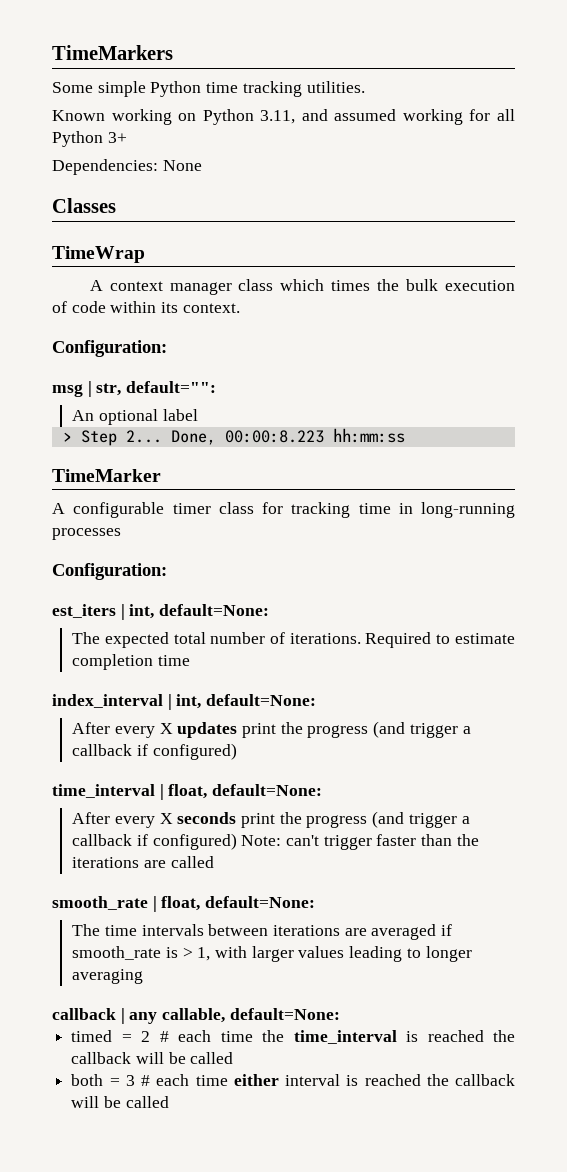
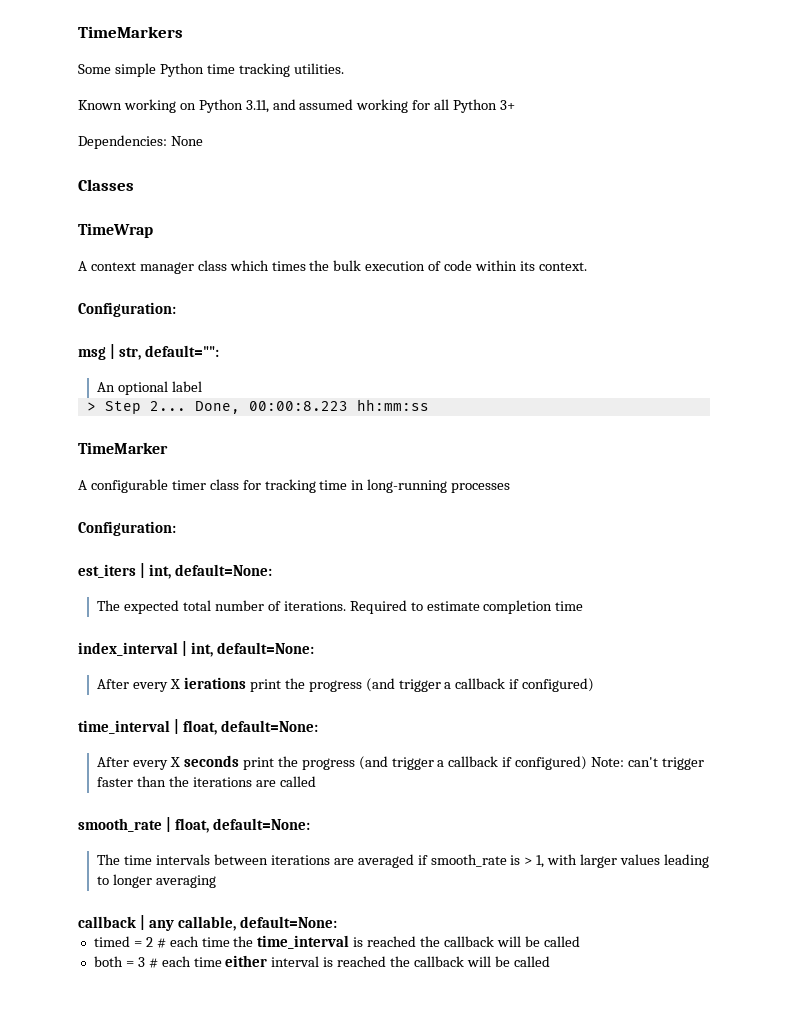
[177,722,238,738] updates -> [183,677,246,689] ierations

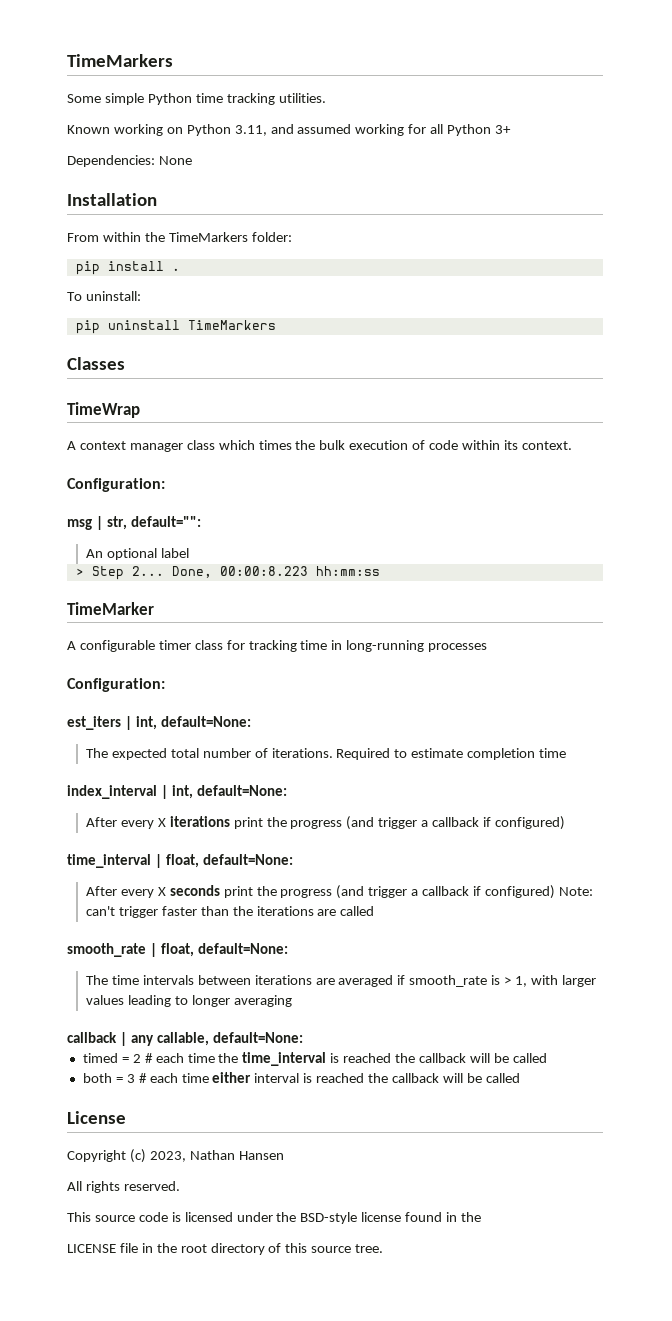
(203, 141) none -> [67,193,157,206] [67,232,292,242] [75,261,180,275] [67,291,141,301] [75,320,276,334] // Installation // From within the TimeMarkers folder: // pip install . // To uninstall: // pip uninstall TimeMarkers
[183,677,246,689] ierations -> [169,816,230,827] iterations
(550, 961) none -> [67,1111,126,1124] [67,1149,284,1163] [67,1181,180,1193] [67,1212,482,1224] [67,1243,384,1255] // License // Copyright (c) 2023, Nathan Hansen // All rights reserved. // This source code is licensed under the BSD-style license found in the // LICENSE file in the root directory of this source tree.

